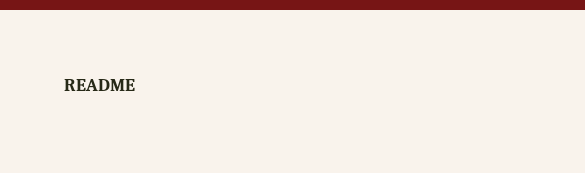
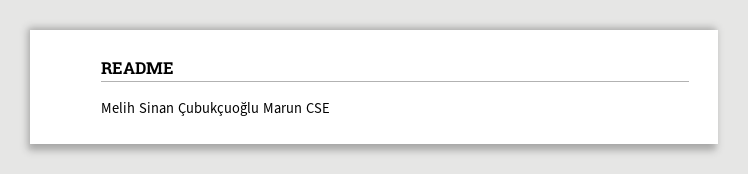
(135, 85) none -> [101,101,330,116] // Melih Sinan Çubukçuoğlu Marun CSE

